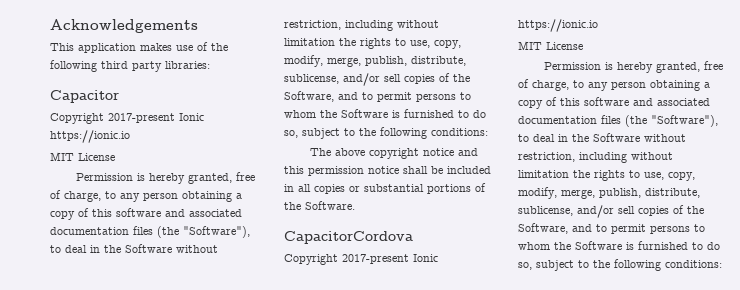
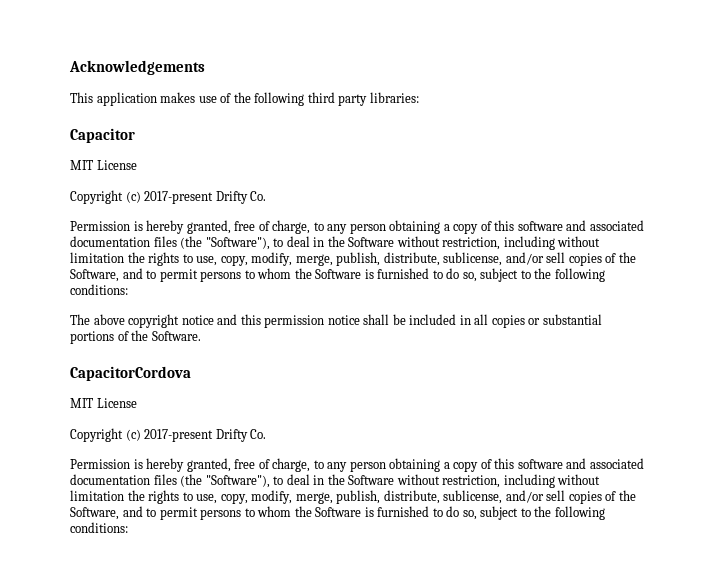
[50,113,204,124] [50,130,130,143] [50,152,115,161] Copyright 2017-present Ionic https://ionic.io // MIT License -> [70,160,137,170] [70,190,267,204] MIT License // Copyright (c) 2017-present Drifty Co.
[284,254,438,265] [518,19,598,32] [518,41,583,50] Copyright 2017-present Ionic https://ionic.io // MIT License -> [70,398,137,408] [70,428,267,442] MIT License // Copyright (c) 2017-present Drifty Co.

